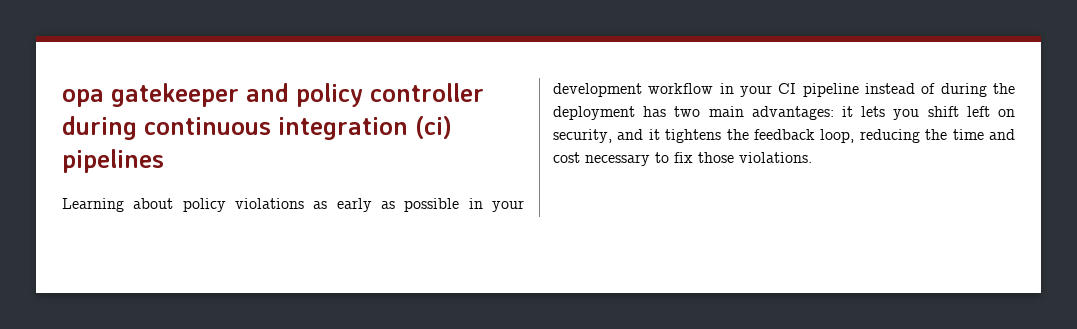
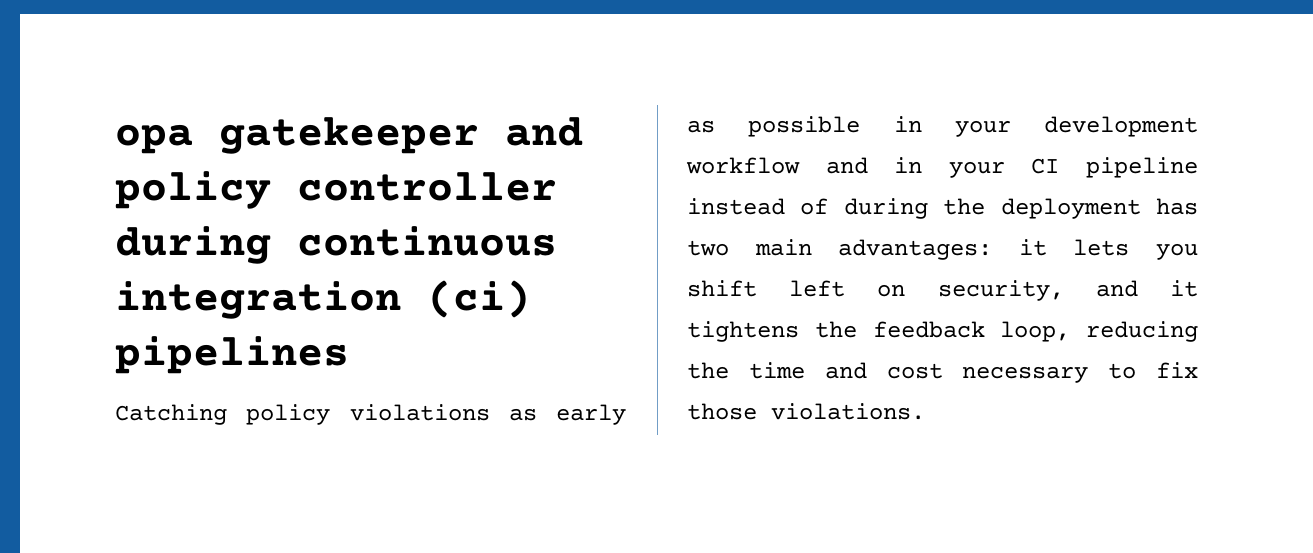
[62,198,174,212] Learning about -> [115,404,227,425] Catching
(714, 88) none -> [825,157,868,174] and

